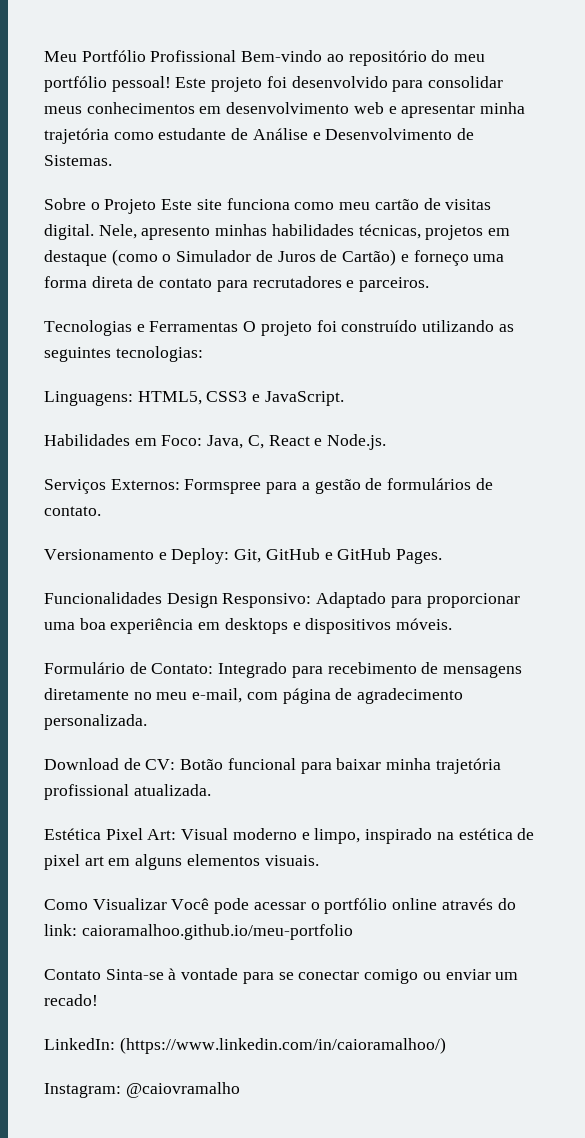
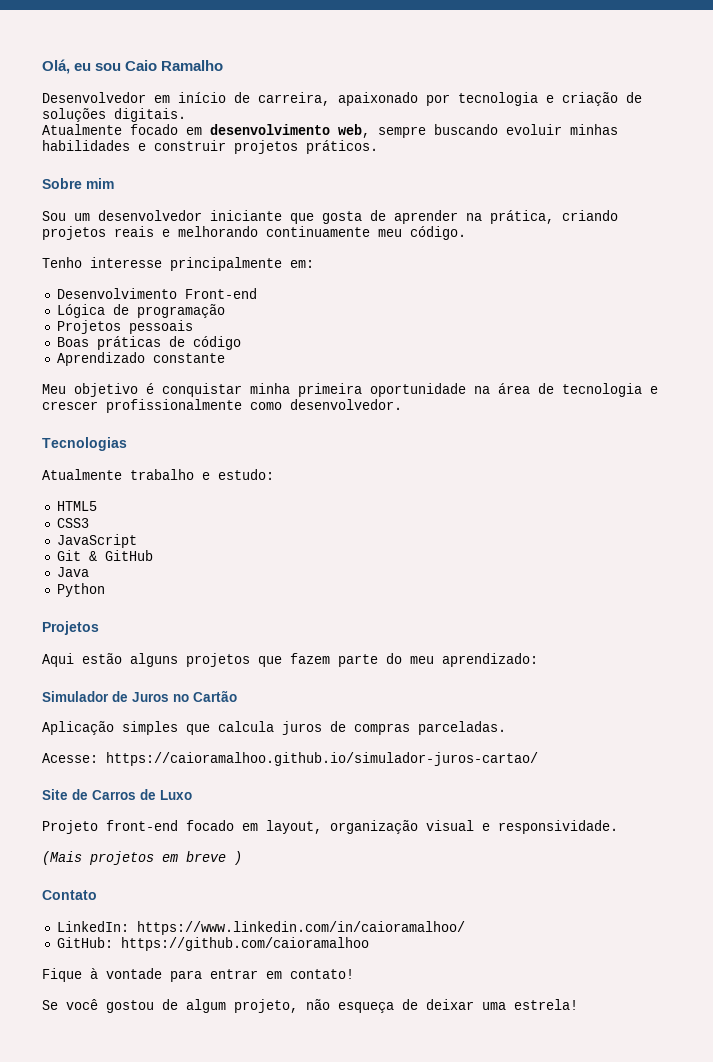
[44,50,486,66] [44,76,504,92] [44,102,526,118] [44,128,475,144] [44,155,112,166] [44,198,492,214] [44,224,511,240] [44,249,505,266] [44,276,430,292] [44,320,514,336] [44,346,203,362] [44,391,344,406] [44,434,387,450] [44,478,493,494] [44,506,101,516] [44,548,443,564] [44,592,520,608] [44,618,453,634] [44,662,523,678] [44,688,464,704] [44,714,147,730] [44,758,501,774] [44,784,211,800] [44,828,535,844] [44,854,319,870] [44,898,516,914] [44,924,353,940] [44,968,519,984] [44,994,98,1006] [44,1037,446,1054] [44,1082,240,1098] Meu Portfólio Profissional Bem-vindo ao repositório do meu portfólio pessoal! Este projeto foi desenvolvido para consolidar meus conhecimentos em desenvolvimento web e apresentar minha trajetória como estudante de Análise e Desenvolvimento de Sistemas. // Sobre o Projeto Este site funciona como meu cartão de visitas digital. Nele, apresento minhas habilidades técnicas, projetos em destaque (como o Simulador de Juros de Cartão) e forneço uma forma direta de contato para recrutadores e parceiros. // Tecnologias e Ferramentas O projeto foi construído utilizando as seguintes tecnologias: // Linguagens: HTML5, CSS3 e JavaScript. // Habilidades em Foco: Java, C, React e Node.js. // Serviços Externos: Formspree para a gestão de formulários de contato. // Versionamento e Deploy: Git, GitHub e GitHub Pages. // Funcionalidades Design Responsivo: Adaptado para proporcionar uma boa experiência em desktops e dispositivos móveis. // Formulário de Contato: Integrado para recebimento de mensagens diretamente no meu e-mail, com página de agradecimento personalizada. // Download de CV: Botão funcional para baixar minha trajetória profissional atualizada. // Estética Pixel Art: Visual moderno e limpo, inspirado na estética de pixel art em alguns elementos visuais. // Como Visualizar Você pode acessar o portfólio online através do link: caioramalhoo.github.io/meu-portfolio // Contato Sinta-se à vontade para se conectar comigo ou enviar um recado! // LinkedIn: (https://www.linkedin.com/in/caioramalhoo/) // Instagram: @caiovramalho -> [42,59,224,74] [42,92,642,106] [42,108,186,122] [42,124,618,138] [42,140,378,154] [42,178,114,189] [42,210,618,224] [42,226,466,240] [42,257,314,271] [56,288,257,299] [56,304,225,318] [56,320,193,334] [56,336,241,350] [56,352,225,366] [42,383,658,397] [42,399,402,413] [42,437,127,451] [42,469,274,480] [56,501,97,511] [56,518,89,528] [56,534,137,548] [56,550,153,561] [56,567,89,577] [56,583,105,597] [42,621,99,635] [42,653,538,667] [42,690,237,702] [42,721,506,735] [42,752,538,766] [42,789,192,800] [42,820,618,834] [42,851,242,865] [42,890,97,900] [56,921,465,935] [56,937,369,951] [42,968,354,982] [42,999,578,1013] Olá, eu sou Caio Ramalho // Desenvolvedor em início de carreira, apaixonado por tecnologia e criação de soluções digitais. // Atualmente focado em desenvolvimento web, sempre buscando evoluir minhas habilidades e construir projetos práticos. // Sobre mim // Sou um desenvolvedor iniciante que gosta de aprender na prática, criando projetos reais e melhorando continuamente meu código. // Tenho interesse principalmente em: // Desenvolvimento Front-end // Lógica de programação // Projetos pessoais // Boas práticas de código // Aprendizado constante // Meu objetivo é conquistar minha primeira oportunidade na área de tecnologia e crescer profissionalmente como desenvolvedor. // Tecnologias // Atualmente trabalho e estudo: // HTML5 // CSS3 // JavaScript // Git & GitHub // Java // Python // Projetos // Aqui estão alguns projetos que fazem parte do meu aprendizado: // Simulador de Juros no Cartão // Aplicação simples que calcula juros de compras parceladas. // Acesse: https://caioramalhoo.github.io/simulador-juros-cartao/ // Site de Carros de Luxo // Projeto front-end focado em layout, organização visual e responsividade. // (Mais projetos em breve ) // Contato // LinkedIn: https://www.linkedin.com/in/caioramalhoo/ // GitHub: https://github.com/caioramalhoo // Fique à vontade para entrar em contato! // Se você gostou de algum projeto, não esqueça de deixar uma estrela!

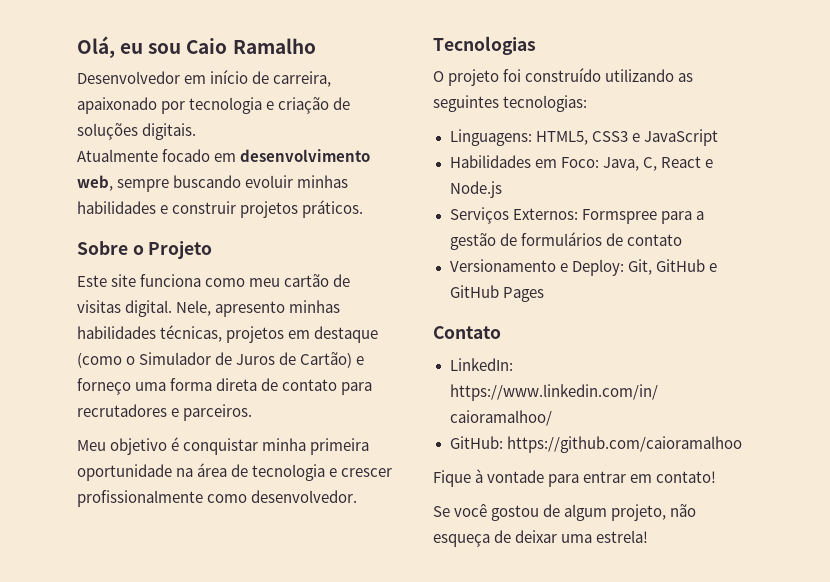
[86,178,114,189] [42,210,618,224] [42,226,466,240] [42,257,314,271] [56,288,257,299] [56,304,225,318] [56,320,193,334] [56,336,241,350] [56,352,225,366] mim // Sou um desenvolvedor iniciante que gosta de aprender na prática, criando projetos reais e melhorando continuamente meu código. // Tenho interesse principalmente em: // Desenvolvimento Front-end // Lógica de programação // Projetos pessoais // Boas práticas de código // Aprendizado constante -> [132,241,213,259] [77,274,351,287] [77,300,341,317] [77,325,379,343] [77,352,365,368] [77,378,373,395] [77,404,253,421] o Projeto // Este site funciona como meu cartão de visitas digital. Nele, apresento minhas habilidades técnicas, projetos em destaque (como o Simulador de Juros de Cartão) e forneço uma forma direta de contato para recrutadores e parceiros.
[42,469,274,480] [56,501,97,511] [56,518,89,528] [56,534,137,548] [56,550,153,561] [56,567,89,577] [56,583,105,597] [42,621,99,635] [42,653,538,667] [42,690,237,702] [42,721,506,735] [42,752,538,766] [42,789,192,800] [42,820,618,834] [42,851,242,865] Atualmente trabalho e estudo: // HTML5 // CSS3 // JavaScript // Git & GitHub // Java // Python // Projetos // Aqui estão alguns projetos que fazem parte do meu aprendizado: // Simulador de Juros no Cartão // Aplicação simples que calcula juros de compras parceladas. // Acesse: https://caioramalhoo.github.io/simulador-juros-cartao/ // Site de Carros de Luxo // Projeto front-end focado em layout, organização visual e responsividade. // (Mais projetos em breve ) -> [433,68,694,86] [433,95,588,112] [449,129,718,146] [449,155,713,171] [449,181,502,198] [449,207,704,224] [449,232,682,250] [449,259,717,276] [449,285,544,302] O projeto foi construído utilizando as seguintes tecnologias: // Linguagens: HTML5, CSS3 e JavaScript // Habilidades em Foco: Java, C, React e Node.js // Serviços Externos: Formspree para a gestão de formulários de contato // Versionamento e Deploy: Git, GitHub e GitHub Pages

